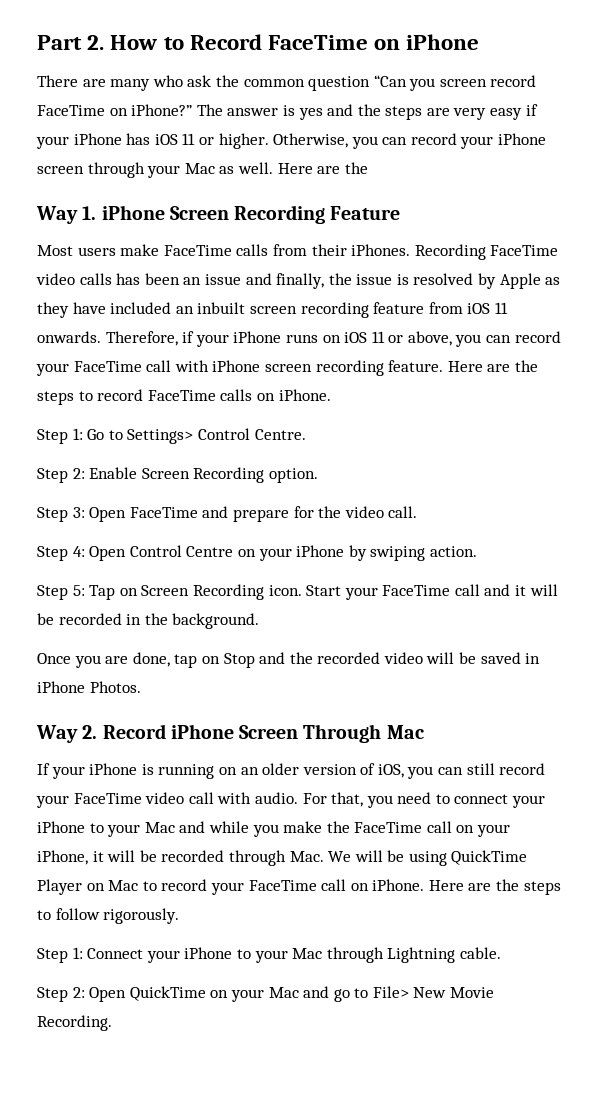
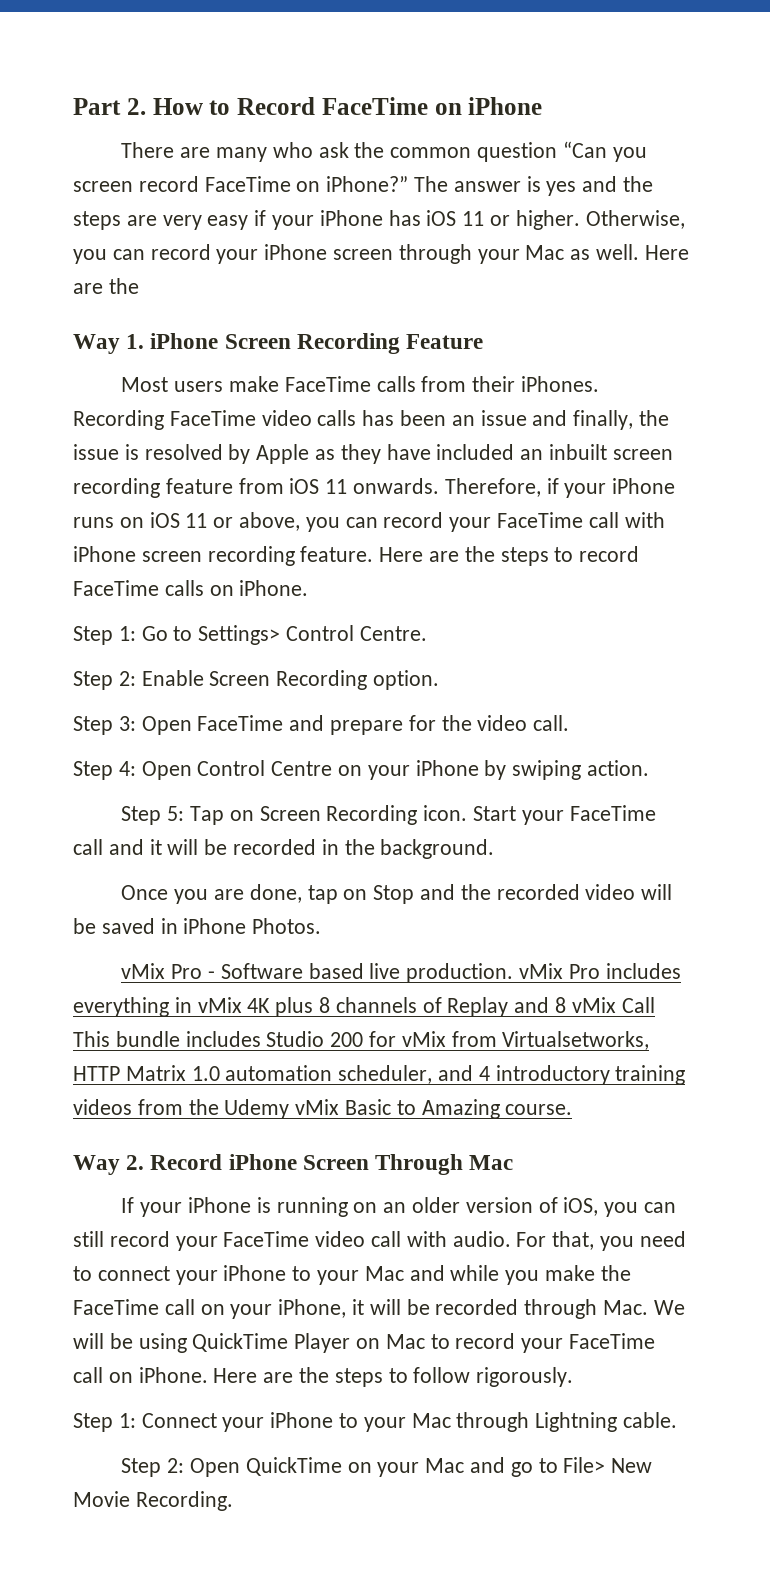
(141, 687) none -> [121,963,681,983] [73,997,655,1017] [73,1031,650,1050] [73,1065,686,1085] [73,1099,573,1119] // vMix Pro - Software based live production. vMix Pro includes everything in vMix 4K plus 8 channels of Replay and 8 vMix Call This bundle includes Studio 200 for vMix from Virtualsetworks, HTTP Matrix 1.0 automation scheduler, and 4 introductory training videos from the Udemy vMix Basic to Amazing course.

